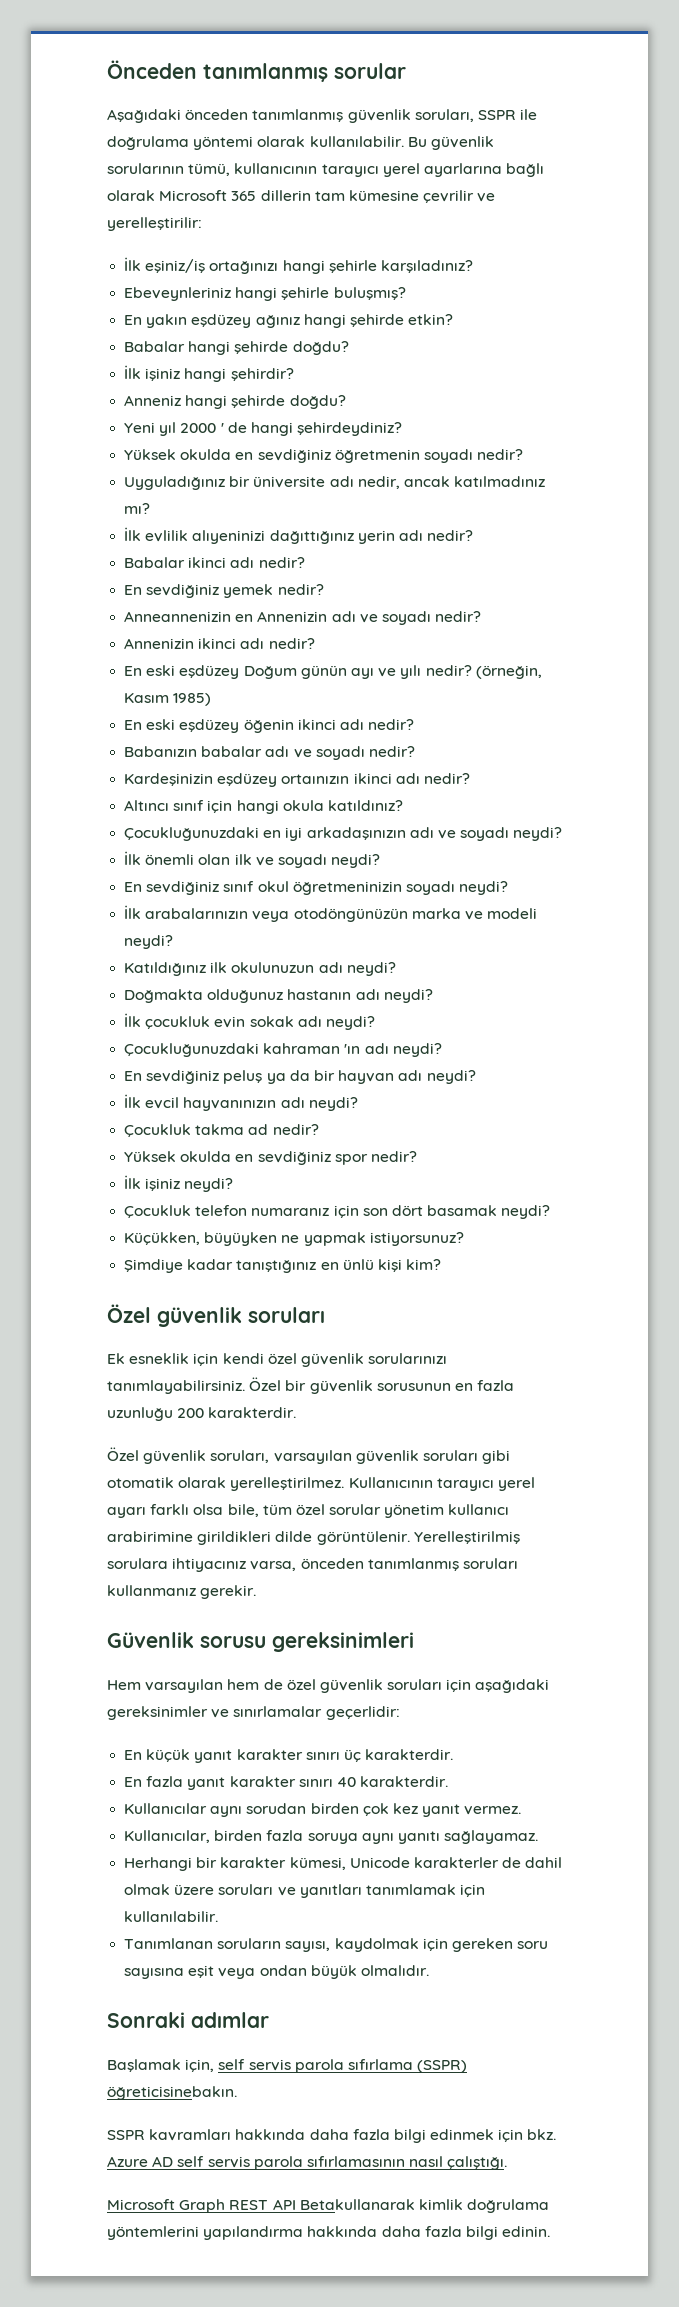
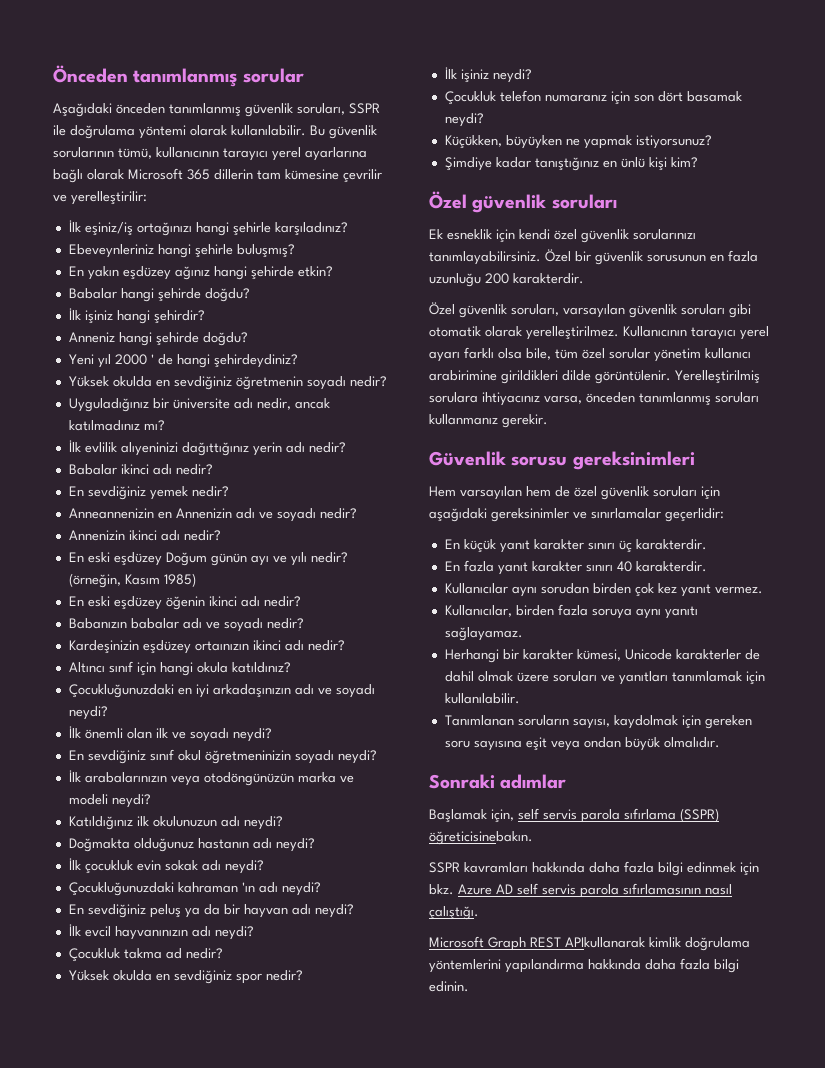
[272,2199,415,2210] API Betakullanarak -> [565,937,645,948] APIkullanarak

